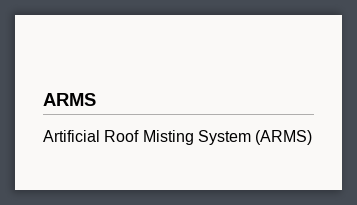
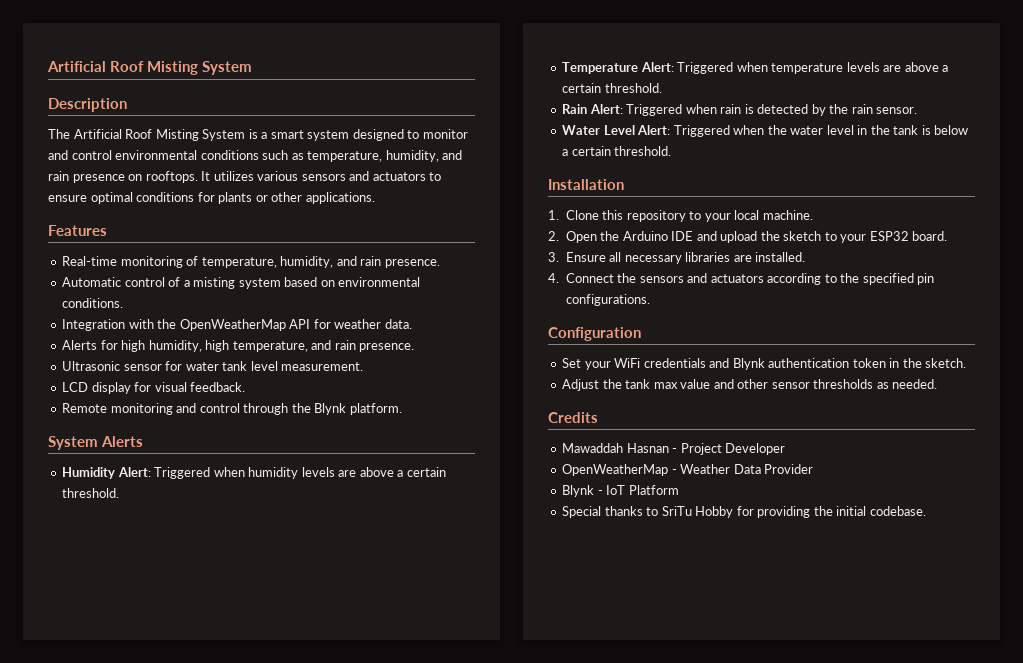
[43,93,96,106] [43,130,313,145] ARMS // Artificial Roof Misting System (ARMS) -> [47,61,253,75] [48,98,127,112] [48,129,468,141] [48,150,463,162] [48,171,442,183] [48,192,375,204] [48,225,107,236] [62,256,440,268] [62,277,421,289] [62,298,124,308] [62,319,412,331] [62,340,415,352] [62,361,364,371] [62,382,246,394] [62,403,402,415] [48,436,143,450] [62,467,446,479] [62,488,120,498] [562,62,949,74] [562,83,662,93] [562,104,918,116] [562,125,969,137] [562,146,672,156] [548,179,624,190] [548,210,813,222] [548,231,948,243] [548,252,806,264] [548,273,935,285] [565,294,650,306] [548,327,641,341] [562,358,967,370] [562,379,938,391] [548,412,598,423] [562,443,786,455] [562,464,814,476] [562,485,679,497] [562,506,926,518] Artificial Roof Misting System // Description // The Artificial Roof Misting System is a smart system designed to monitor and control environmental conditions such as temperature, humidity, and rain presence on rooftops. It utilizes various sensors and actuators to ensure optimal conditions for plants or other applications. // Features // Real-time monitoring of temperature, humidity, and rain presence. // Automatic control of a misting system based on environmental conditions. // Integration with the OpenWeatherMap API for weather data. // Alerts for high humidity, high temperature, and rain presence. // Ultrasonic sensor for water tank level measurement. // LCD display for visual feedback. // Remote monitoring and control through the Blynk platform. // System Alerts // Humidity Alert: Triggered when humidity levels are above a certain threshold. // Temperature Alert: Triggered when temperature levels are above a certain threshold. // Rain Alert: Triggered when rain is detected by the rain sensor. // Water Level Alert: Triggered when the water level in the tank is below a certain threshold. // Installation // 1. Clone this repository to your local machine. // 2. Open the Arduino IDE and upload the sketch to your ESP32 board. // 3. Ensure all necessary libraries are installed. // 4. Connect the sensors and actuators according to the specified pin configurations. // Configuration // Set your WiFi credentials and Blynk authentication token in the sketch. // Adjust the tank max value and other sensor thresholds as needed. // Credits // Mawaddah Hasnan - Project Developer // OpenWeatherMap - Weather Data Provider // Blynk - IoT Platform // Special thanks to SriTu Hobby for providing the initial codebase.

